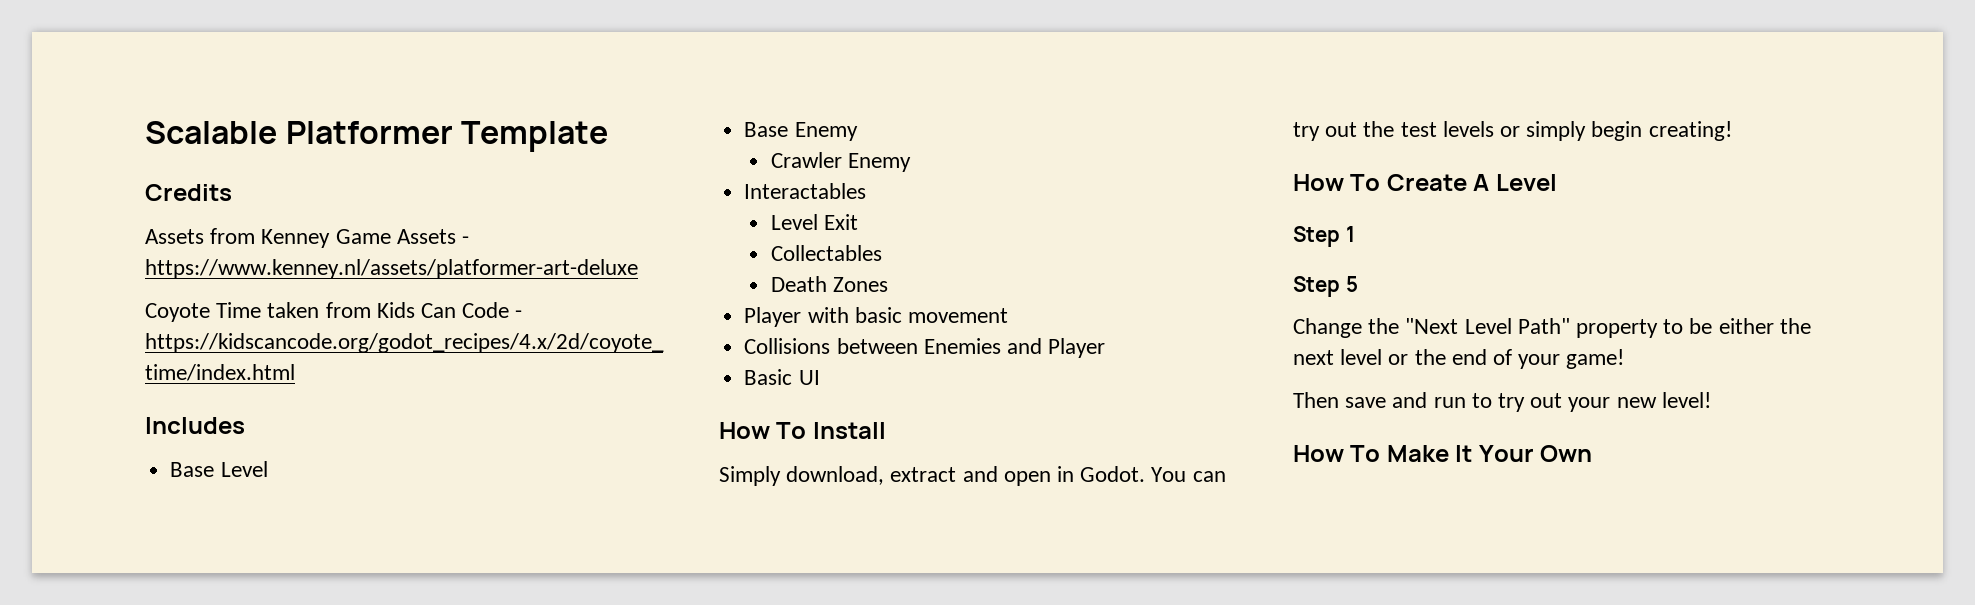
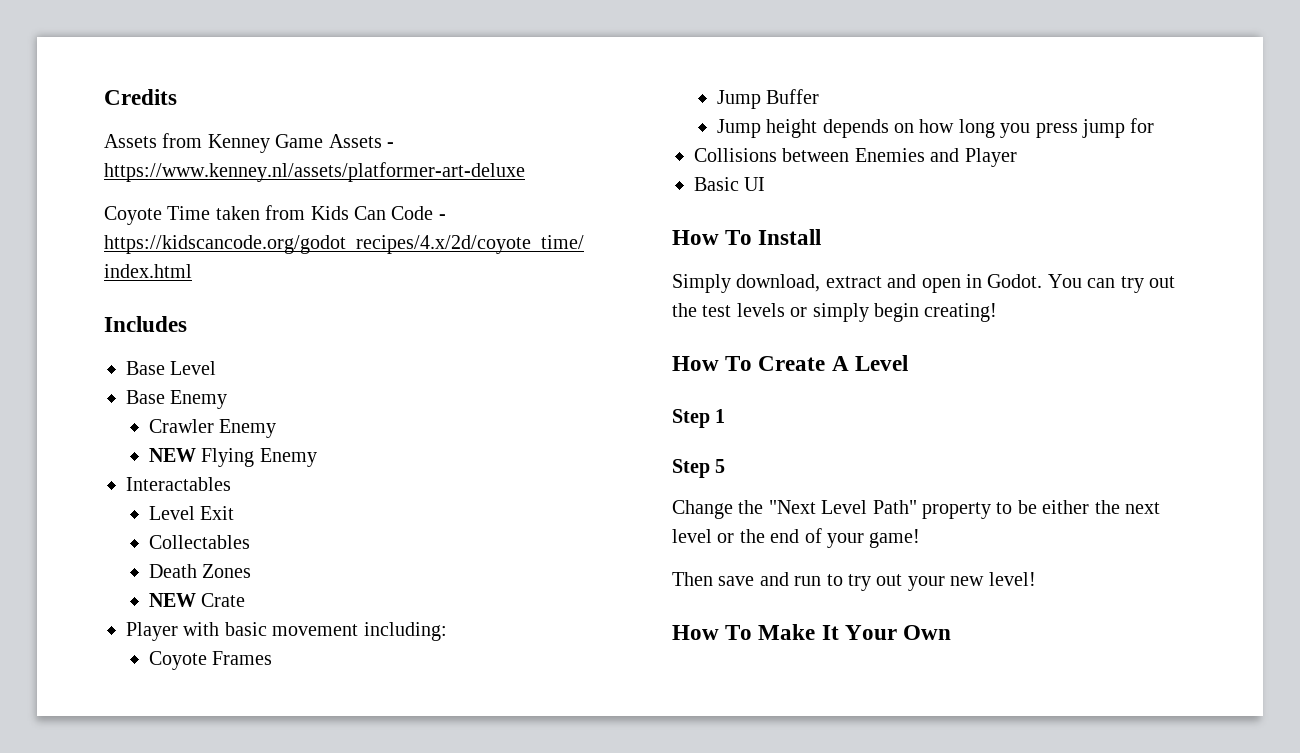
[145,121,609,152] Scalable Platformer Template // -> (104, 97) none
(912, 162) none -> [148,448,317,467] // NEW Flying Enemy
(889, 284) none -> [148,593,246,607] // NEW Crate
(1008, 315) none -> [363,622,447,641] [148,651,273,670] [716,89,820,109] [716,118,1155,138] including: // Coyote Frames // Jump Buffer // Jump height depends on how long you press jump for

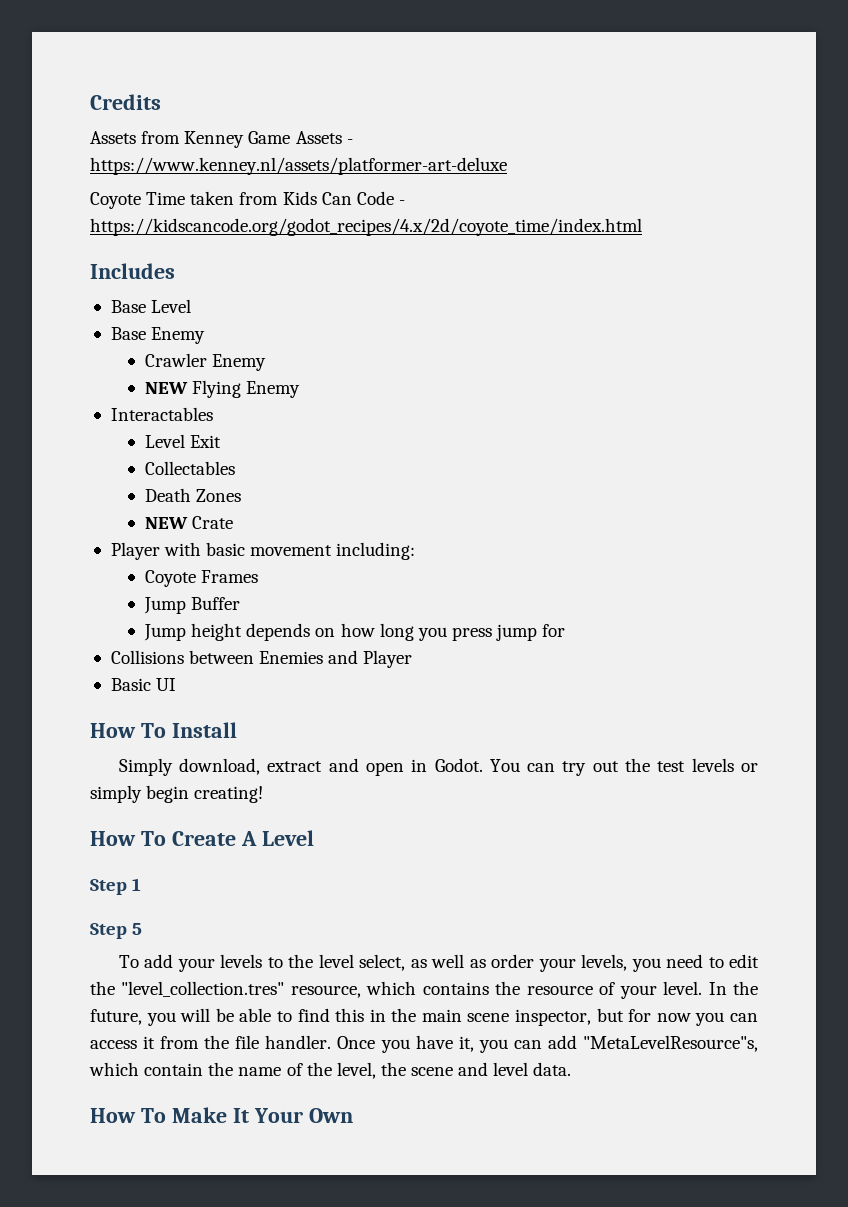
[672,500,1160,519] [672,528,921,548] [672,572,1036,591] Change the "Next Level Path" property to be either the next level or the end of your game! // Then save and run to try out your new level! -> [118,954,760,972] [90,981,759,999] [90,1008,758,1026] [90,1035,758,1053] [89,1062,572,1079] To add your levels to the level select, as well as order your levels, you need to edit the "level_collection.tres" resource, which contains the resource of your level. In the future, you will be able to find this in the main scene inspector, but for now you can access it from the file handler. Once you have it, you can add "MetaLevelResource"s, which contain the name of the level, the scene and level data.

